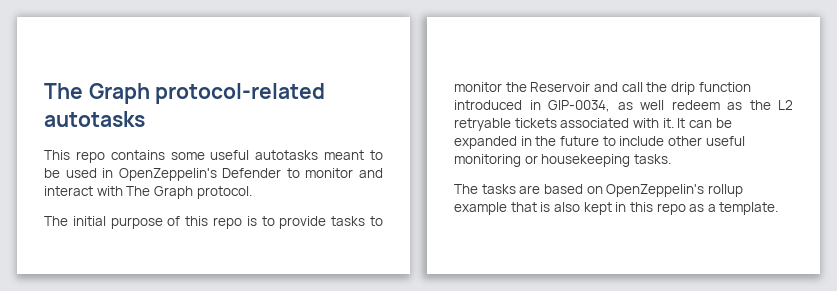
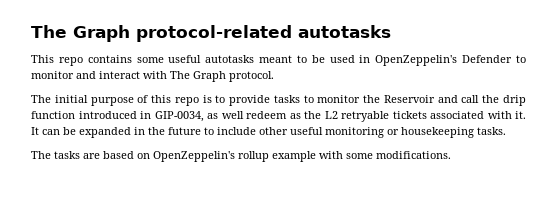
[510,202,779,215] that is also kept in this repo as a template. -> [319,151,451,159] with some modifications.

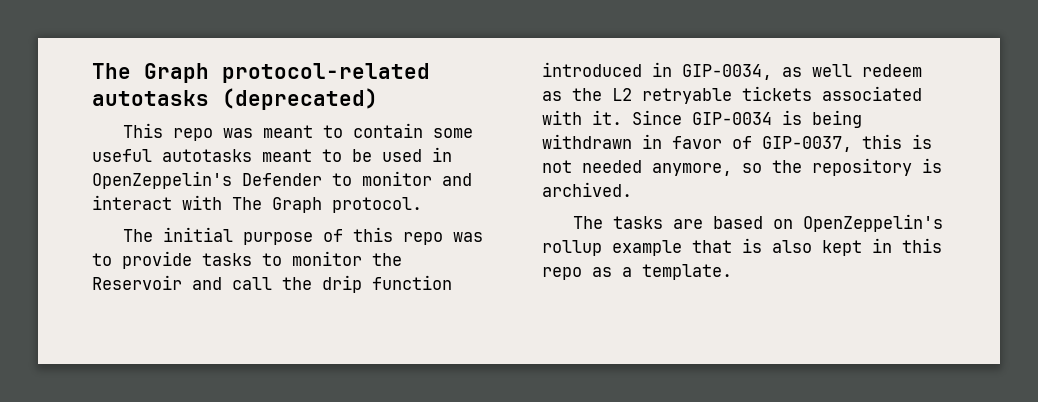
(391, 31) none -> [222,88,378,110] (deprecated)
[87,55,132,63] contains -> [222,123,423,138] was meant to contain
[202,95,212,103] is -> [452,232,483,242] was
[31,127,506,138] It can be expanded in the future to include other useful monitoring or housekeeping tasks. -> [632,110,862,128] [542,134,932,152] [542,158,942,176] [542,182,632,197] Since GIP-0034 is being withdrawn in favor of GIP-0037, this is not needed anymore, so the repository is archived.
[319,151,451,159] with some modifications. -> [692,238,942,256] [542,264,732,280] that is also kept in this repo as a template.

